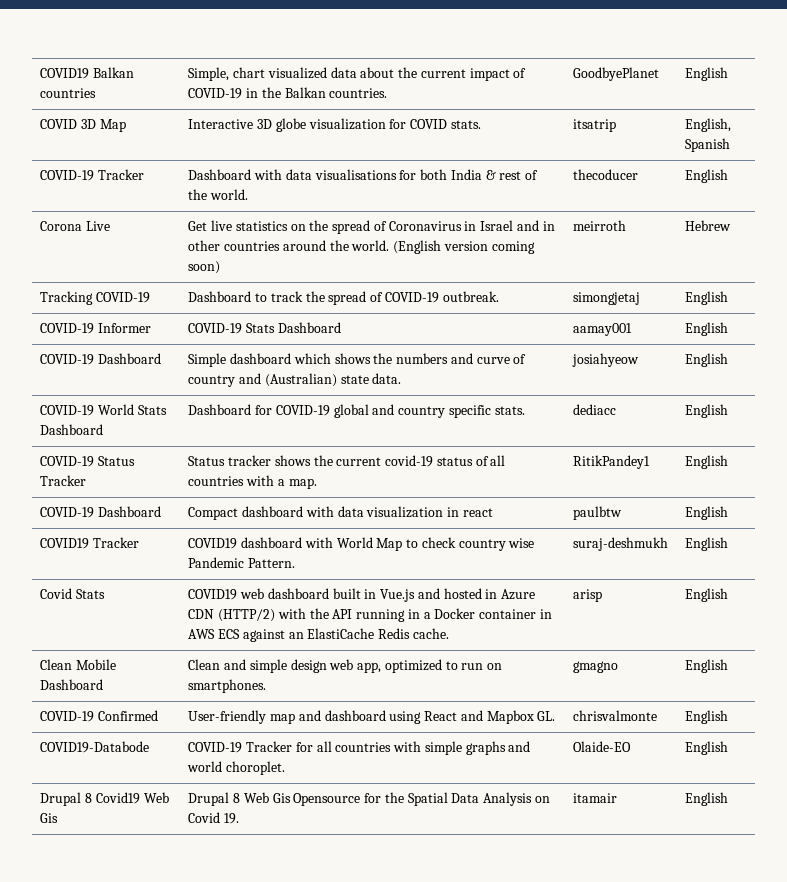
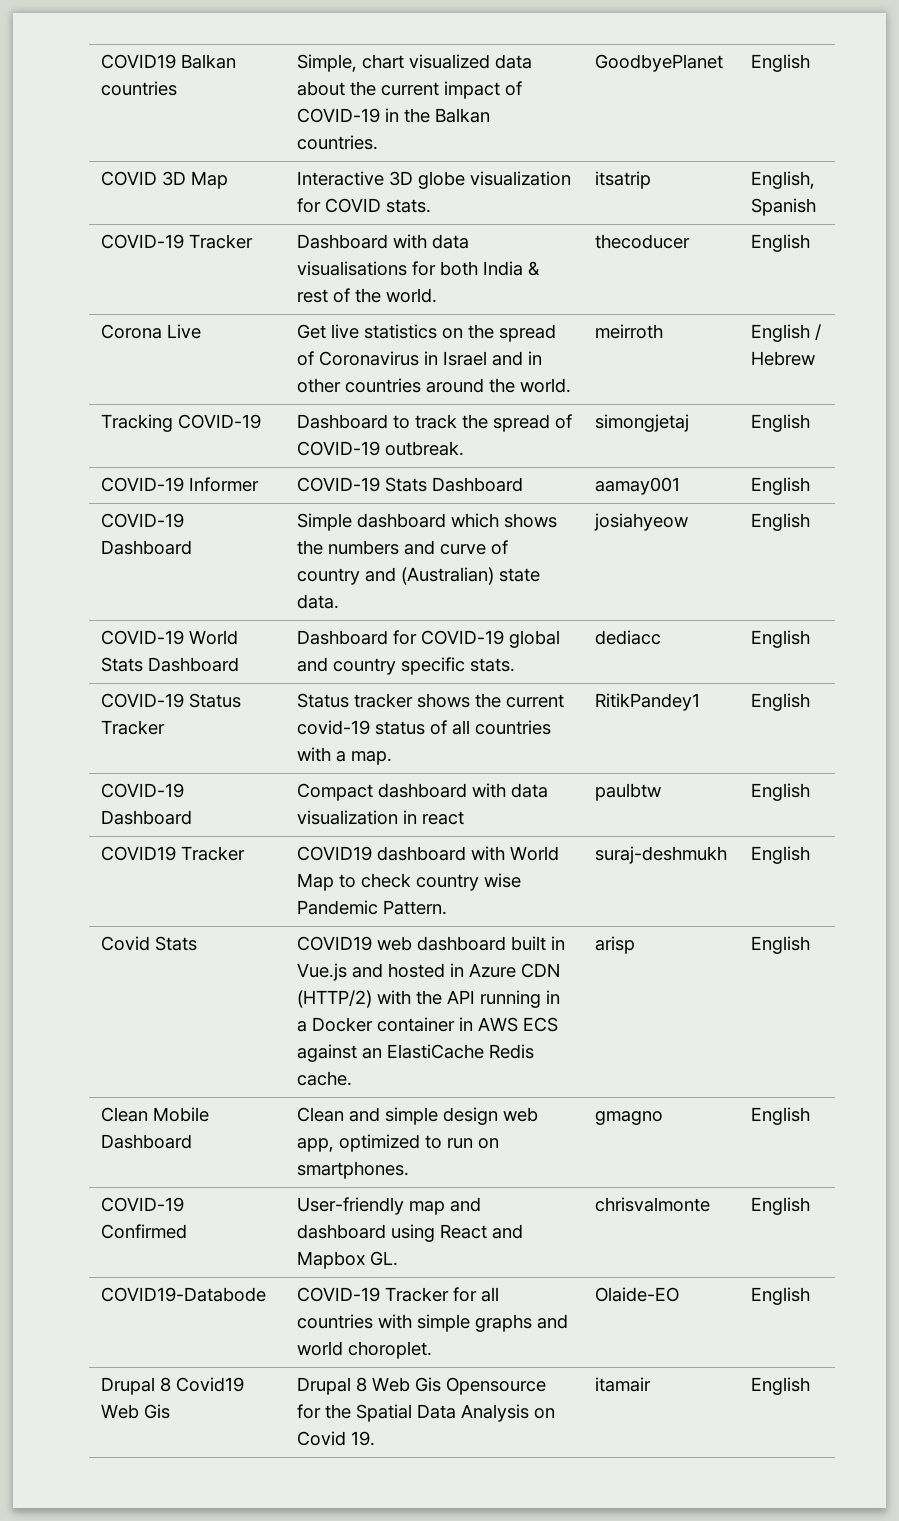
[393,240,535,254] [188,261,221,274] (English version coming soon) -> (571, 385) none
(627, 225) none -> [750,324,821,342] English /

